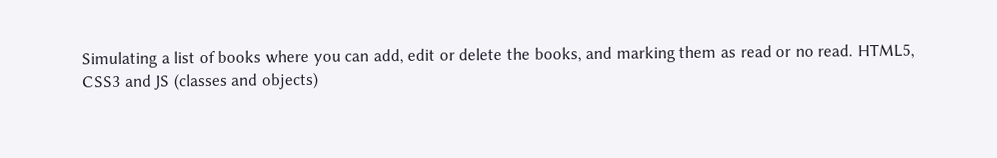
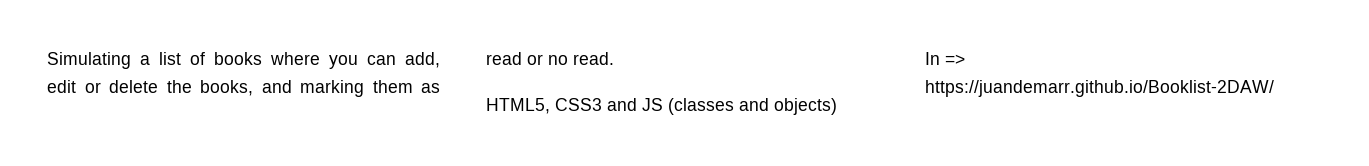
(854, 50) none -> (614, 58) //
(319, 80) none -> [925,52,965,65] [925,80,1274,97] // In => https://juandemarr.github.io/Booklist-2DAW/

